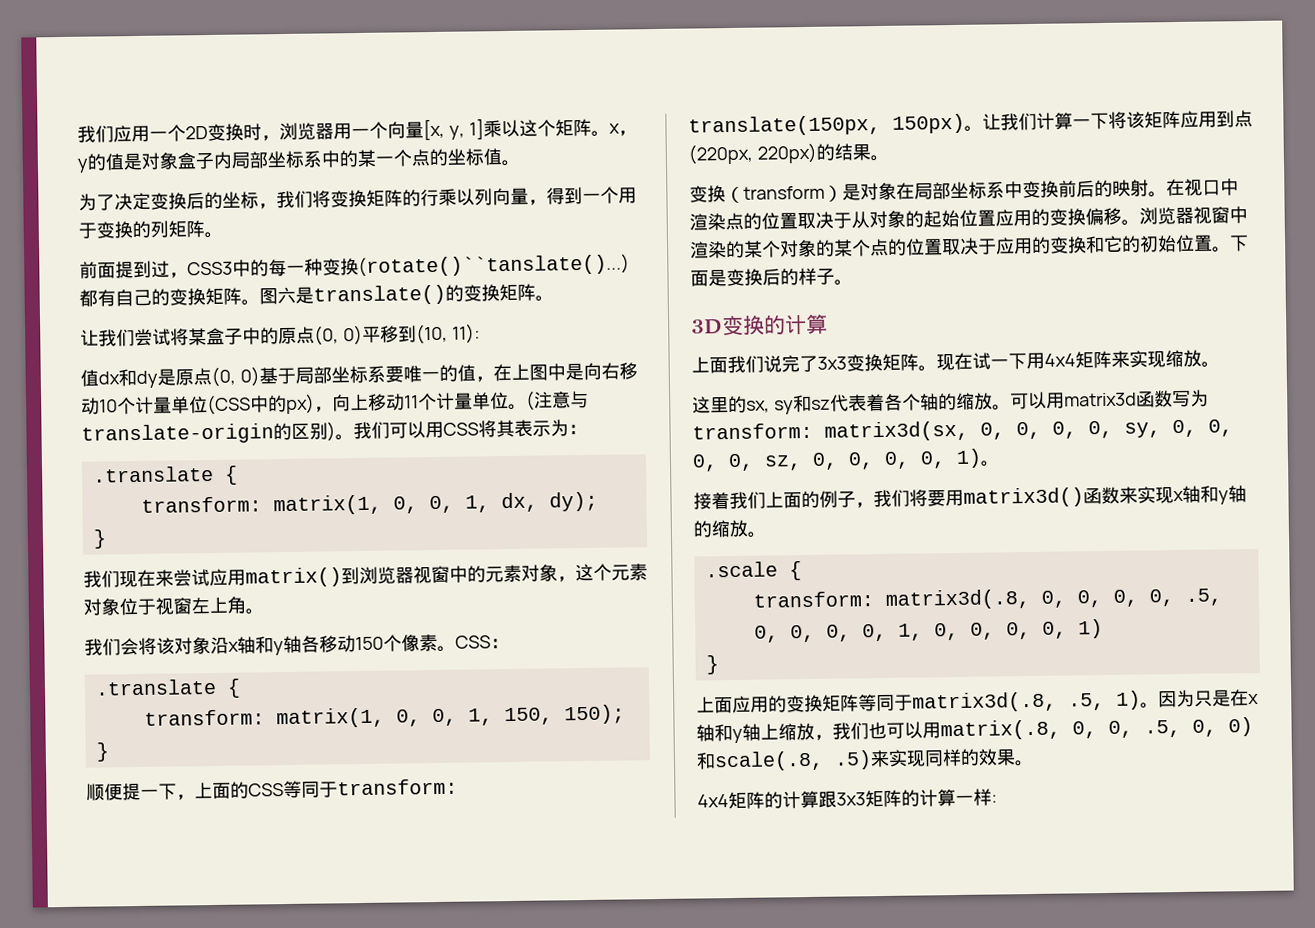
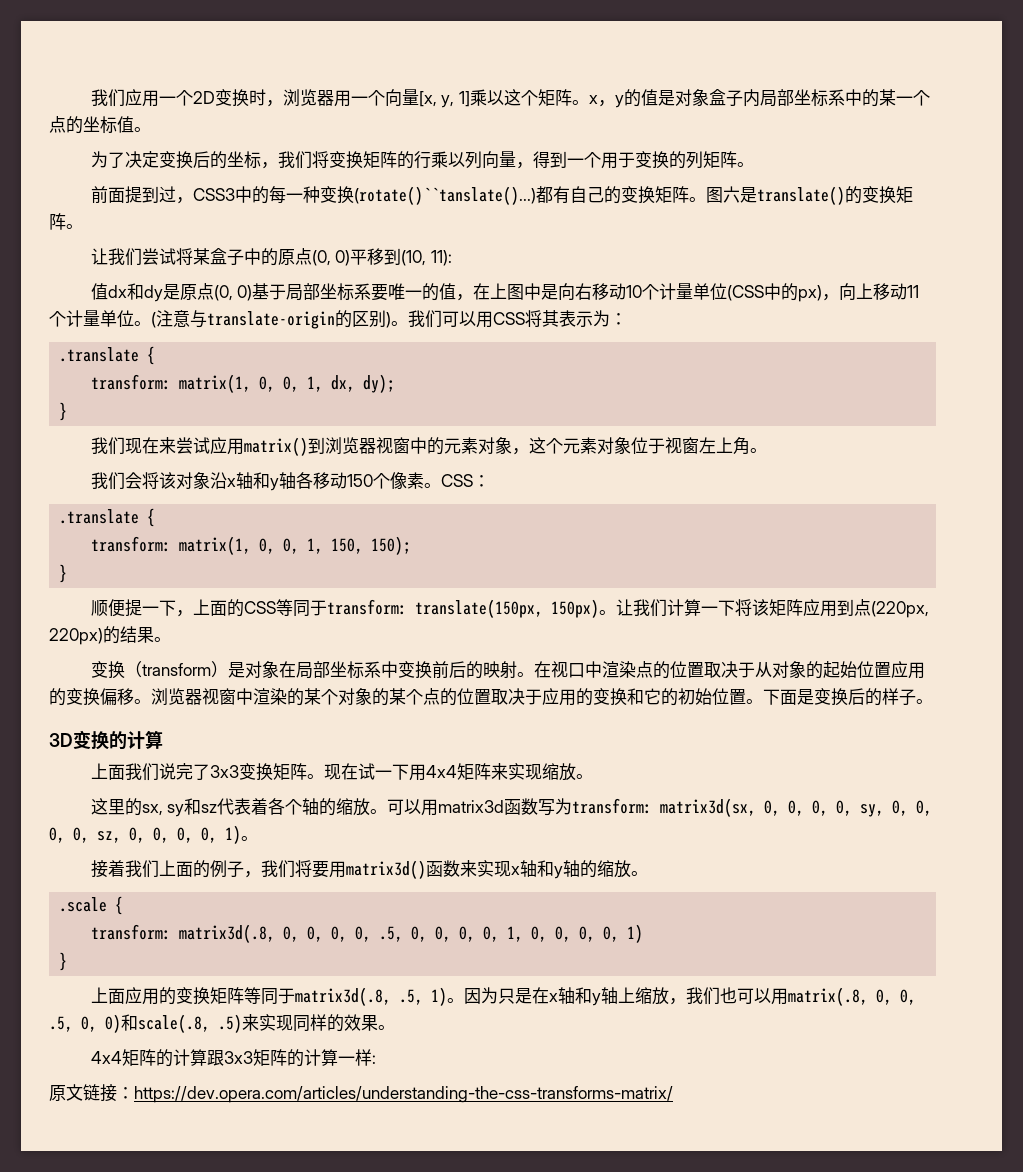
(997, 799) none -> [49,1084,673,1103] // 原文链接：https://dev.opera.com/articles/understanding-the-css-transforms-matrix/

